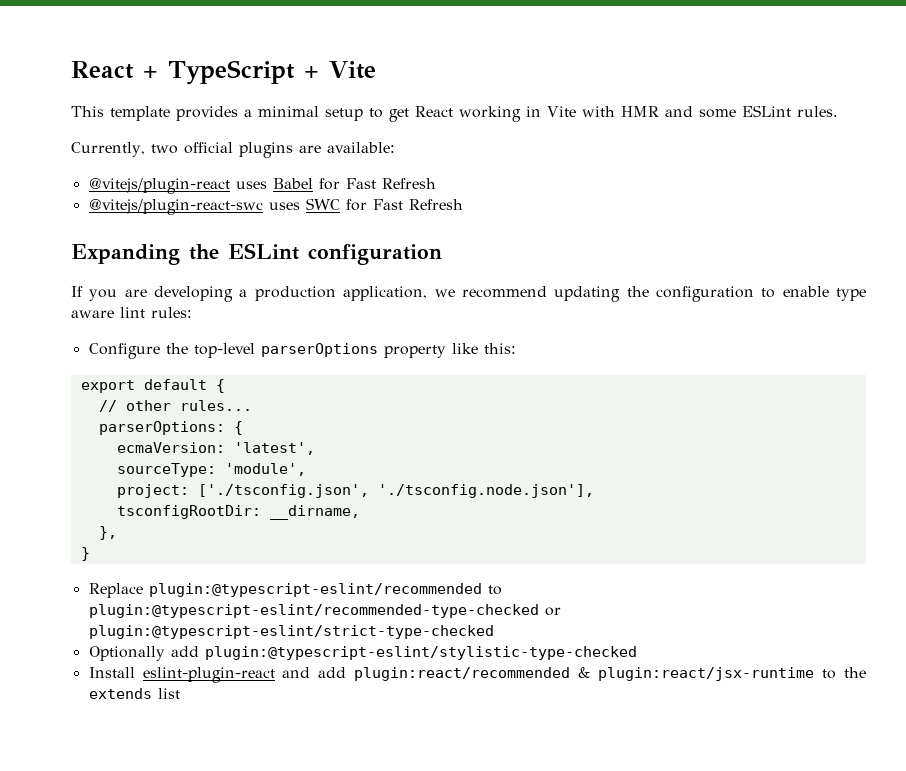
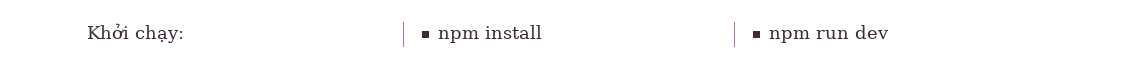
[71,60,376,85] [71,105,838,122] [71,142,395,158] [88,178,436,194] [88,198,463,215] [71,243,442,265] [71,286,867,302] [71,307,192,318] [88,343,516,359] [80,379,225,393] [98,400,252,412] [98,421,243,435] [116,442,315,455] [116,463,306,477] [116,484,594,498] [116,505,360,520] [98,526,117,540] [80,547,90,561] [88,583,502,598] [88,604,561,618] [88,625,494,639] [88,646,637,661] [88,667,866,683] [88,688,180,699] React + TypeScript + Vite // This template provides a minimal setup to get React working in Vite with HMR and some ESLint rules. // Currently, two official plugins are available: // @vitejs/plugin-react uses Babel for Fast Refresh // @vitejs/plugin-react-swc uses SWC for Fast Refresh // Expanding the ESLint configuration // If you are developing a production application, we recommend updating the configuration to enable type aware lint rules: // Configure the top-level parserOptions property like this: // export default { // // other rules... // parserOptions: { // ecmaVersion: 'latest', // sourceType: 'module', // project: ['./tsconfig.json', './tsconfig.node.json'], // tsconfigRootDir: __dirname, // }, // } // Replace plugin:@typescript-eslint/recommended to plugin:@typescript-eslint/recommended-type-checked or plugin:@typescript-eslint/strict-type-checked // Optionally add plugin:@typescript-eslint/stylistic-type-checked // Install eslint-plugin-react and add plugin:react/recommended & plugin:react/jsx-runtime to the extends list -> [87,23,184,43] [437,25,542,43] [768,25,889,43] Khởi chạy: // npm install // npm run dev

